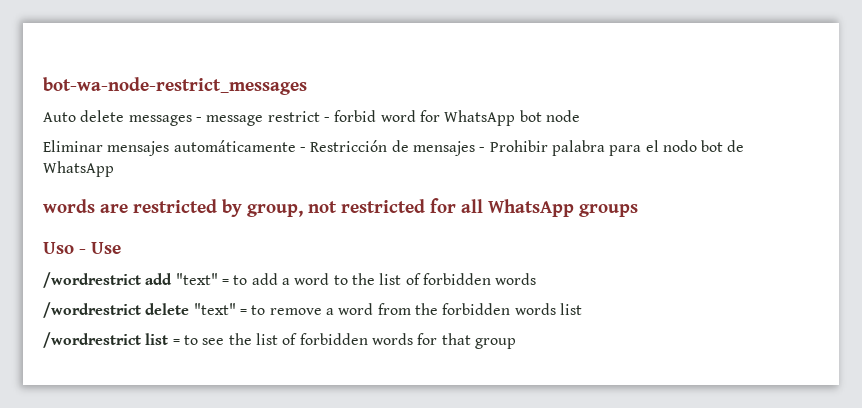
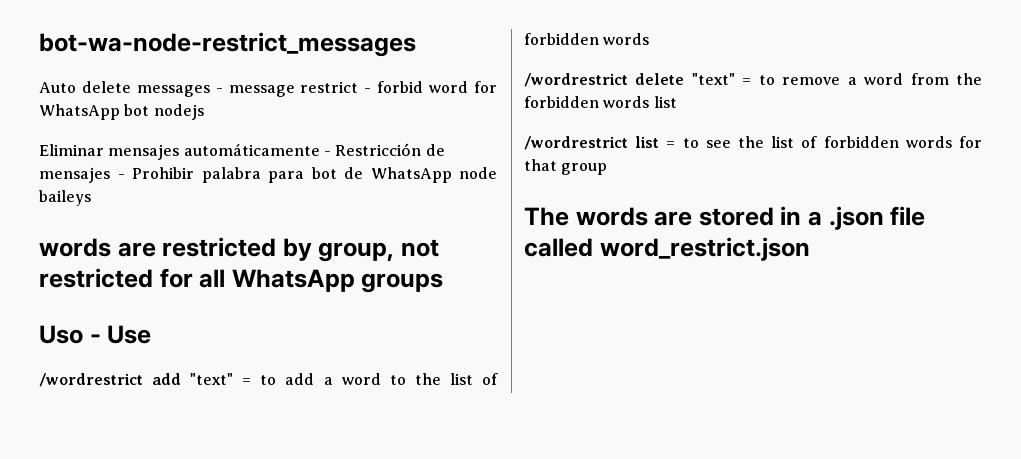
[545,110,580,122] node -> [153,104,204,120] nodejs
[645,140,697,152] el nodo -> (304, 177) none
(114, 169) none -> [459,167,497,179] [39,190,91,206] node baileys
(516, 343) none -> [524,206,926,230] [524,237,810,261] // The words are stored in a .json file called word_restrict.json

